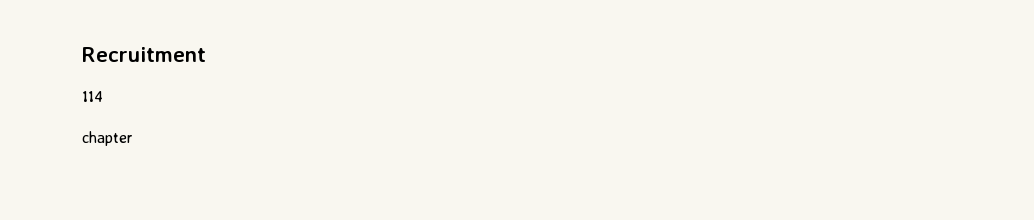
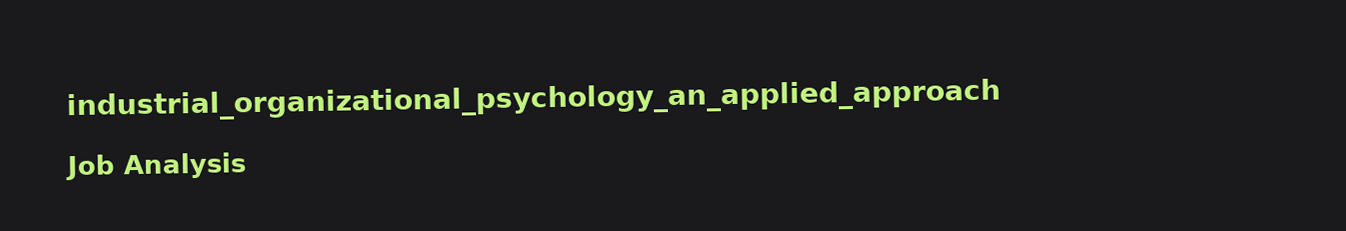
[82,47,206,62] [82,91,103,102] [82,131,133,146] Recruitment // 114 // chapter -> [66,78,1001,123] [65,152,246,181] industrial_organizational_psychology_an_applied_approach // Job Analysis

